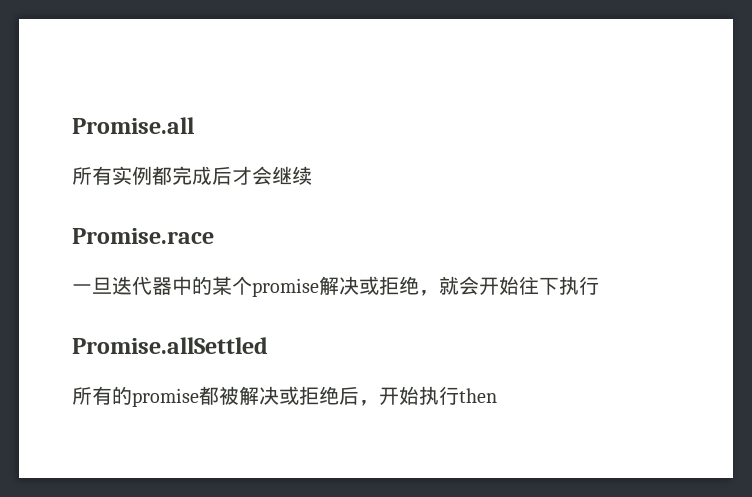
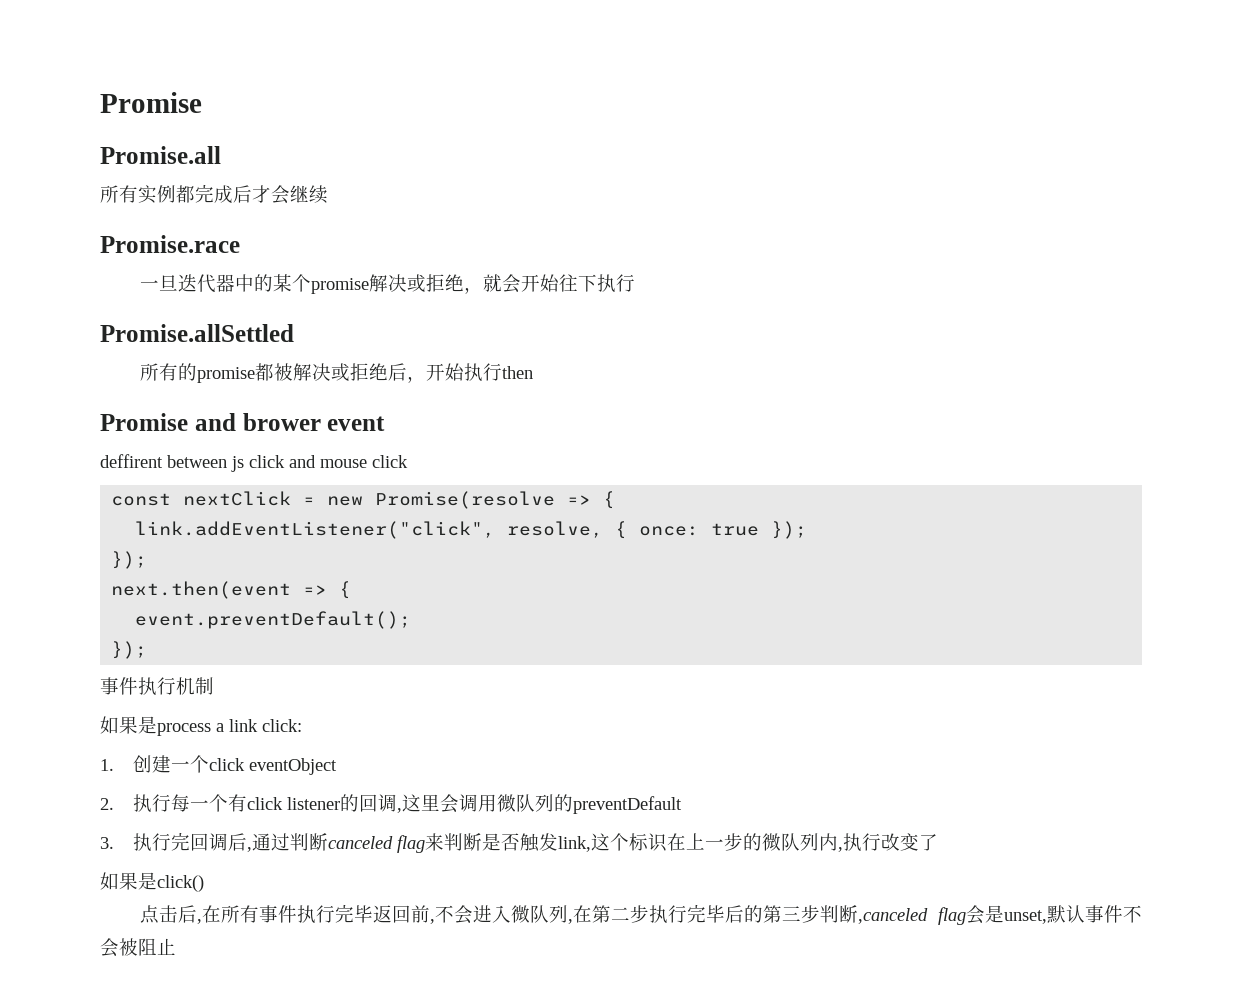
(72, 125) none -> [100,92,202,113] Promise //
(497, 395) none -> [100,413,386,431] [100,454,408,472] [111,491,616,509] [135,521,808,539] [111,551,148,569] [111,581,352,599] [135,611,412,629] [111,641,148,659] [100,677,214,696] [100,716,302,736] [100,755,337,775] [100,794,682,814] [100,832,938,853] [100,872,204,892] [139,904,1142,925] [100,938,176,957] // Promise and brower event // deffirent between js click and mouse click // const nextClick = new Promise(resolve => { // link.addEventListener("click", resolve, { once: true }); // }); // next.then(event => { // event.preventDefault(); // }); // 事件执行机制 // 如果是process a link click: // 1.创建一个click eventObject // 2.执行每一个有click listener的回调,这里会调用微队列的preventDefault // 3.执行完回调后,通过判断canceled flag来判断是否触发link,这个标识在上一步的微队列内,执行改变了 // 如果是click() // 点击后,在所有事件执行完毕返回前,不会进入微队列,在第二步执行完毕后的第三步判断,canceled flag会是unset,默认事件不会被阻止

